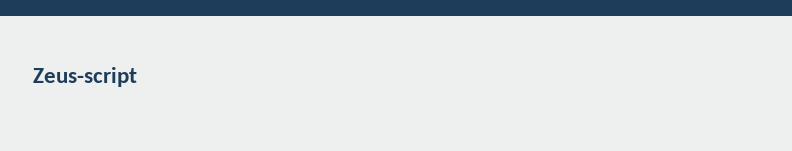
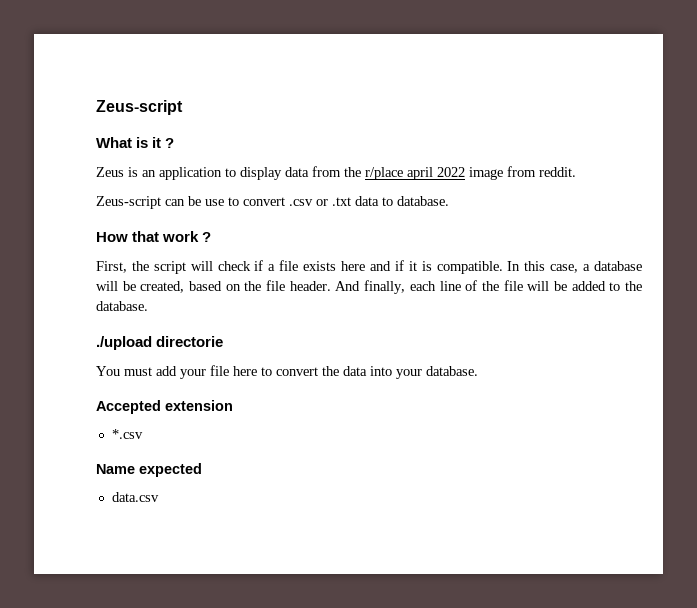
[33,67,137,87] Zeus-script -> [96,100,183,115] [96,137,175,148] [96,166,576,180] [96,196,449,209] [96,231,212,242] [96,260,642,274] [96,280,642,294] [96,301,148,311] [96,336,224,350] [96,365,478,379] [96,400,233,414] [111,429,143,439] [96,463,202,477] [111,492,159,502] Zeus-script // What is it ? // Zeus is an application to display data from the r/place april 2022 image from reddit. // Zeus-script can be use to convert .csv or .txt data to database. // How that work ? // First, the script will check if a file exists here and if it is compatible. In this case, a database will be created, based on the file header. And finally, each line of the file will be added to the database. // ./upload directorie // You must add your file here to convert the data into your database. // Accepted extension // *.csv // Name expected // data.csv

